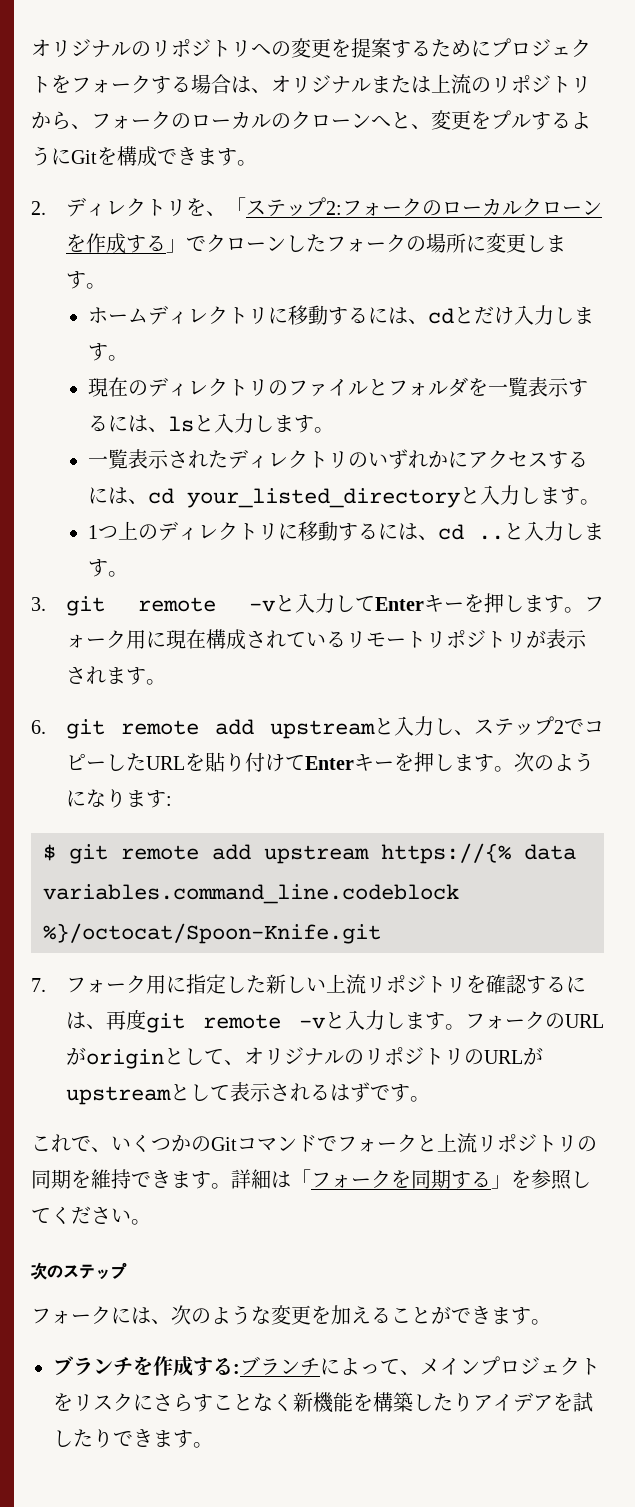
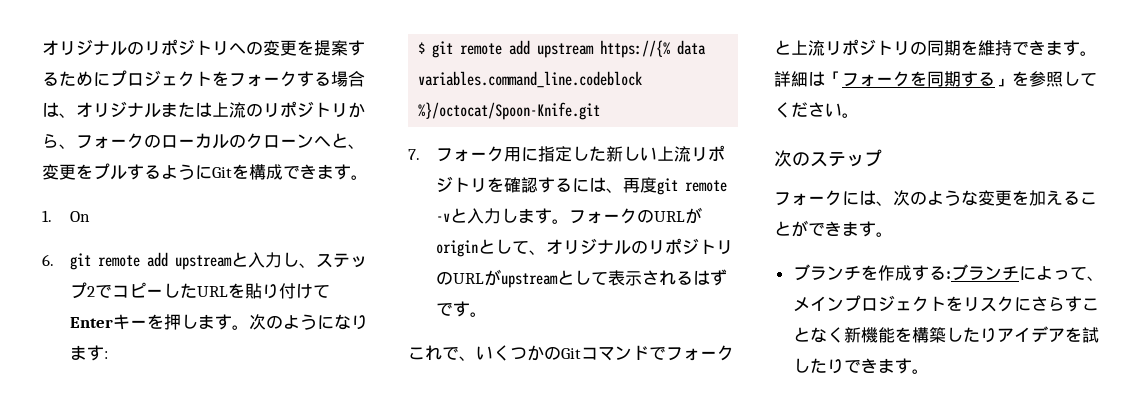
[31,197,603,217] [66,233,567,254] [66,271,107,289] [88,305,595,325] [88,343,129,361] [88,377,589,397] [88,413,335,433] [88,449,589,469] [88,485,601,508] [88,521,604,541] [88,559,129,577] [31,593,604,616] [66,629,588,650] [66,666,167,685] 2.ディレクトリを、「ステップ2:フォークのローカルクローンを作成する」でクローンしたフォークの場所に変更します。 // ホームディレクトリに移動するには、cdとだけ入力します。 // 現在のディレクトリのファイルとフォルダを一覧表示するには、lsと入力します。 // 一覧表示されたディレクトリのいずれかにアクセスするには、cd your_listed_directoryと入力します。 // 1つ上のディレクトリに移動するには、cd ..と入力します。 // 3. git remote -vと入力してEnterキーを押します。フォーク用に現在構成されているリモートリポジトリが表示されます。 -> [42,210,91,222] 1. On

